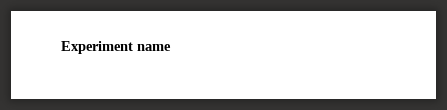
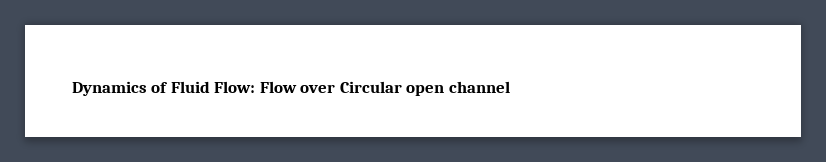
[61,41,171,54] Experiment name -> [72,81,510,96] Dynamics of Fluid Flow: Flow over Circular open channel

